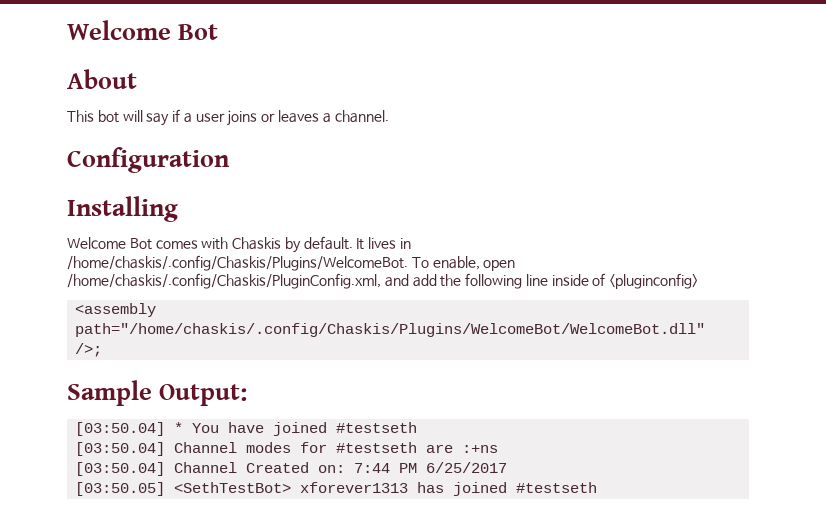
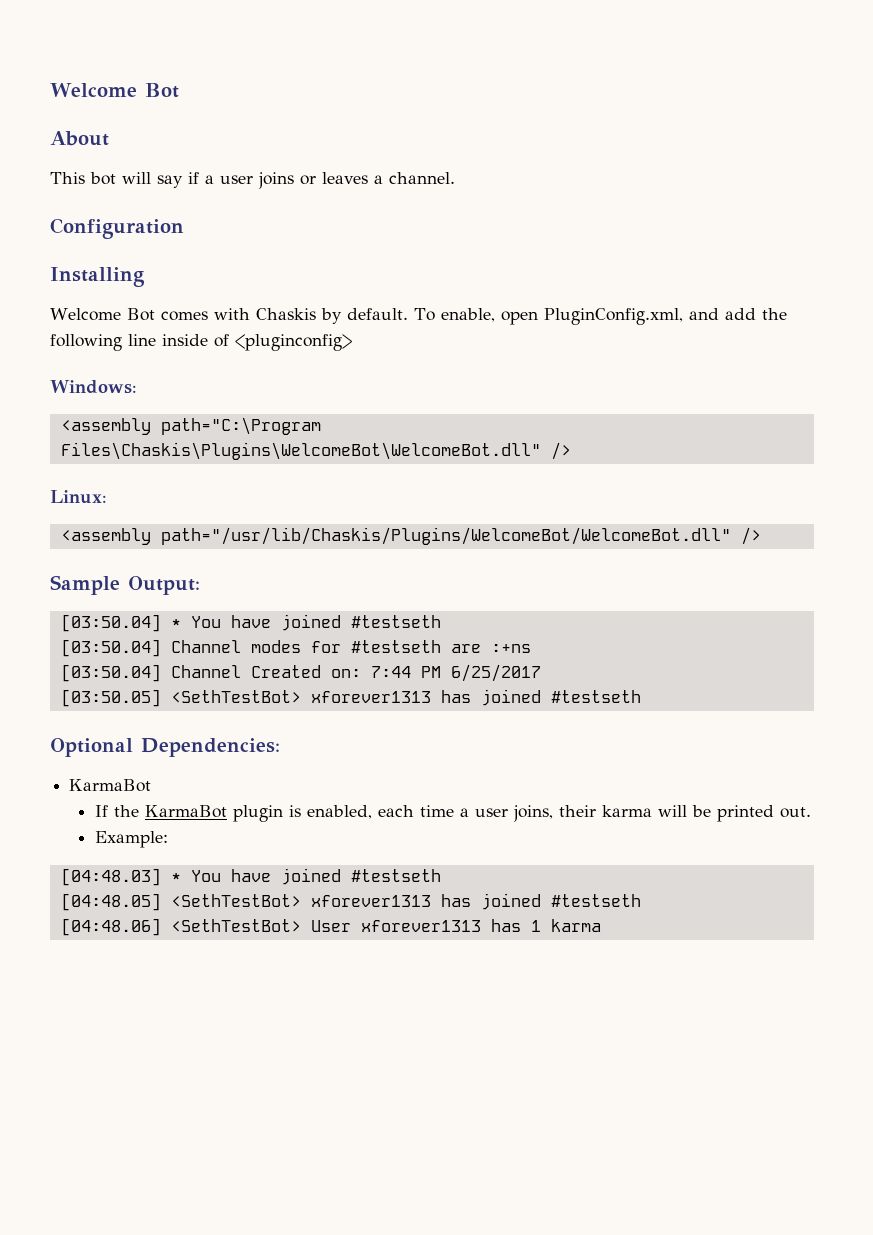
[356,237,412,250] [67,255,408,271] It lives in /home/chaskis/.config/Chaskis/Plugins/WelcomeBot. -> (408, 314) none
[67,273,381,289] /home/chaskis/.config/Chaskis/PluginConfig.xml, -> [543,308,683,325] PluginConfig.xml,
[75,303,157,317] [75,323,706,337] [75,343,103,357] // <assembly path="/home/chaskis/.config/Chaskis/Plugins/WelcomeBot/WelcomeBot.dll" />; -> [50,380,137,394] [60,417,321,435] [60,442,571,460] [50,490,107,504] [60,527,761,545] // Windows: // <assembly path="C:\Program Files\Chaskis\Plugins\WelcomeBot\WelcomeBot.dll" /> // Linux: // <assembly path="/usr/lib/Chaskis/Plugins/WelcomeBot/WelcomeBot.dll" />
(598, 487) none -> [50,738,280,757] [69,779,152,792] [95,805,812,822] [95,831,169,848] [60,868,441,886] [60,893,641,911] [60,918,601,936] // Optional Dependencies: // KarmaBot // If the KarmaBot plugin is enabled, each time a user joins, their karma will be printed out. // Example: // [04:48.03] * You have joined #testseth // [04:48.05] <SethTestBot> xforever1313 has joined #testseth // [04:48.06] <SethTestBot> User xforever1313 has 1 karma

